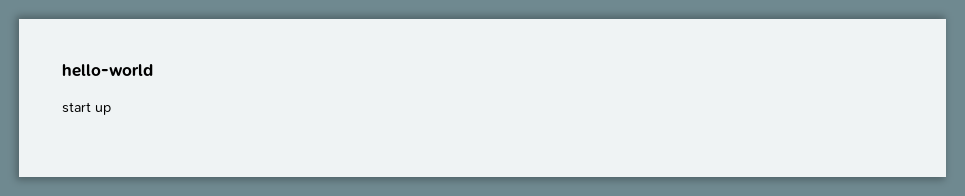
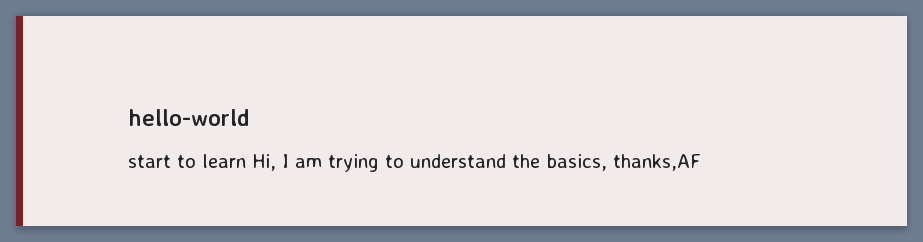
[95,105,111,115] up -> [177,154,701,172] to learn Hi, I am trying to understand the basics, thanks,AF

